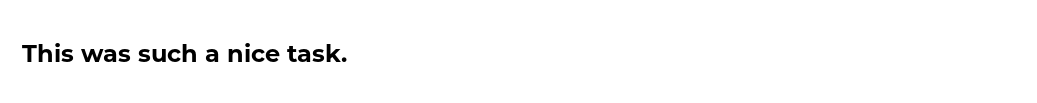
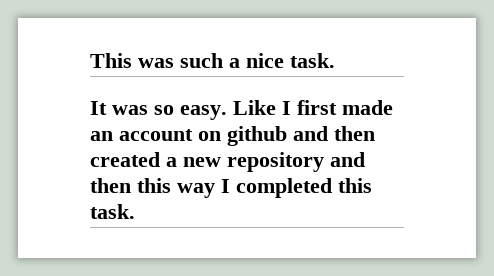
(347, 53) none -> [90,100,393,120] [90,126,375,146] [90,152,365,172] [90,178,372,198] [90,204,135,219] // It was so easy. Like I first made an account on github and then created a new repository and then this way I completed this task.

